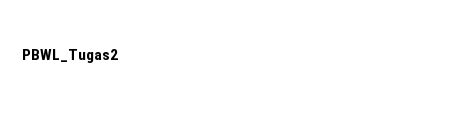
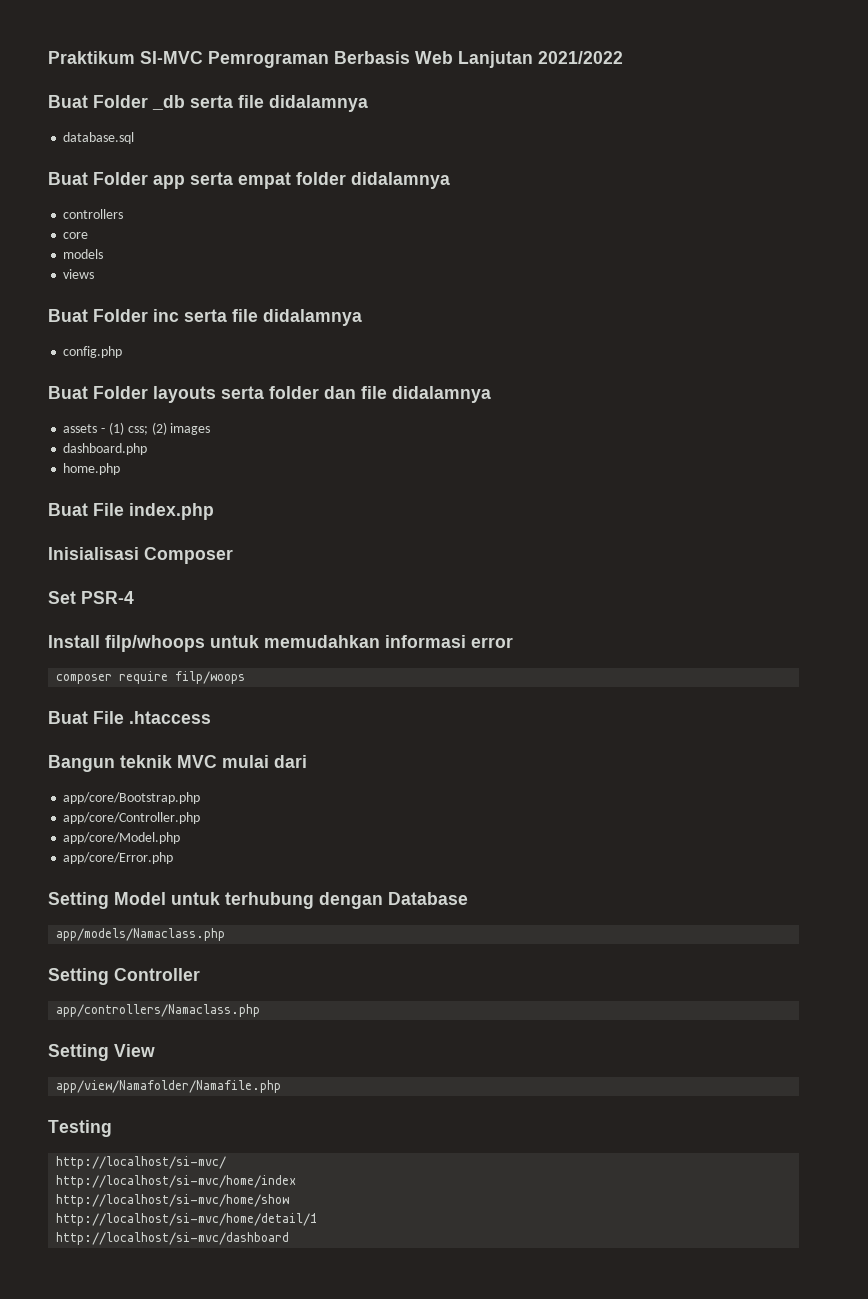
[22,49,118,63] PBWL_Tugas2 -> [48,51,623,68] [48,95,368,112] [63,132,135,144] [48,172,450,189] [63,209,124,219] [63,232,89,239] [63,249,104,259] [63,269,95,279] [48,309,362,326] [63,346,123,358] [48,386,491,403] [63,422,211,435] [63,443,148,455] [63,463,121,475] [48,503,214,520] [48,547,233,564] [48,591,134,604] [48,635,513,652] [56,671,246,684] [48,711,211,724] [48,755,307,772] [63,792,201,804] [63,812,201,824] [63,832,181,844] [63,852,174,864] [48,892,468,909] [56,928,226,941] [48,968,200,985] [56,1004,261,1017] [48,1044,155,1061] [56,1080,282,1093] [48,1120,112,1137] [56,1156,227,1169] [56,1175,297,1188] [56,1194,290,1207] [56,1213,318,1226] [56,1232,290,1245] Praktikum SI-MVC Pemrograman Berbasis Web Lanjutan 2021/2022 // Buat Folder _db serta file didalamnya // database.sql // Buat Folder app serta empat folder didalamnya // controllers // core // models // views // Buat Folder inc serta file didalamnya // config.php // Buat Folder layouts serta folder dan file didalamnya // assets - (1) css; (2) images // dashboard.php // home.php // Buat File index.php // Inisialisasi Composer // Set PSR-4 // Install filp/whoops untuk memudahkan informasi error // composer require filp/woops // Buat File .htaccess // Bangun teknik MVC mulai dari // app/core/Bootstrap.php // app/core/Controller.php // app/core/Model.php // app/core/Error.php // Setting Model untuk terhubung dengan Database // app/models/Namaclass.php // Setting Controller // app/controllers/Namaclass.php // Setting View // app/view/Namafolder/Namafile.php // Testing // http://localhost/si-mvc/ // http://localhost/si-mvc/home/index // http://localhost/si-mvc/home/show // http://localhost/si-mvc/home/detail/1 // http://localhost/si-mvc/dashboard

